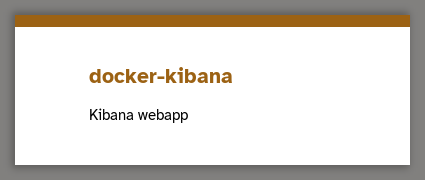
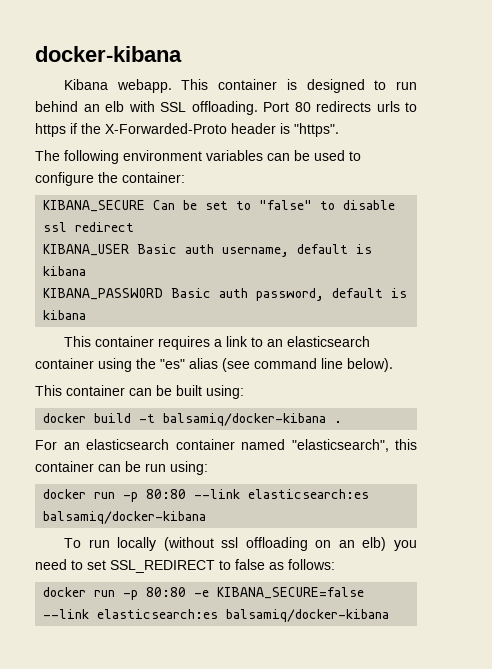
[138,109,188,123] webapp -> [116,79,417,93] [35,101,417,115] [35,123,339,137] [35,150,361,164] [35,172,185,186] [43,200,396,212] [43,222,135,232] [43,244,373,257] [43,266,87,276] [43,288,408,301] [43,310,87,320] [63,336,370,350] [35,358,393,372] [35,385,244,399] [43,413,343,426] [35,439,417,452] [35,461,208,475] [43,489,370,502] [43,511,207,524] [63,537,417,551] [35,559,335,573] [43,587,365,600] [43,609,390,622] webapp. This container is designed to run behind an elb with SSL offloading. Port 80 redirects urls to https if the X-Forwarded-Proto header is "https". // The following environment variables can be used to configure the container: // KIBANA_SECURE Can be set to "false" to disable ssl redirect // KIBANA_USER Basic auth username, default is kibana // KIBANA_PASSWORD Basic auth password, default is kibana // This container requires a link to an elasticsearch container using the "es" alias (see command line below). // This container can be built using: // docker build -t balsamiq/docker-kibana . // For an elasticsearch container named "elasticsearch", this container can be run using: // docker run -p 80:80 --link elasticsearch:es balsamiq/docker-kibana // To run locally (without ssl offloading on an elb) you need to set SSL_REDIRECT to false as follows: // docker run -p 80:80 -e KIBANA_SECURE=false --link elasticsearch:es balsamiq/docker-kibana

